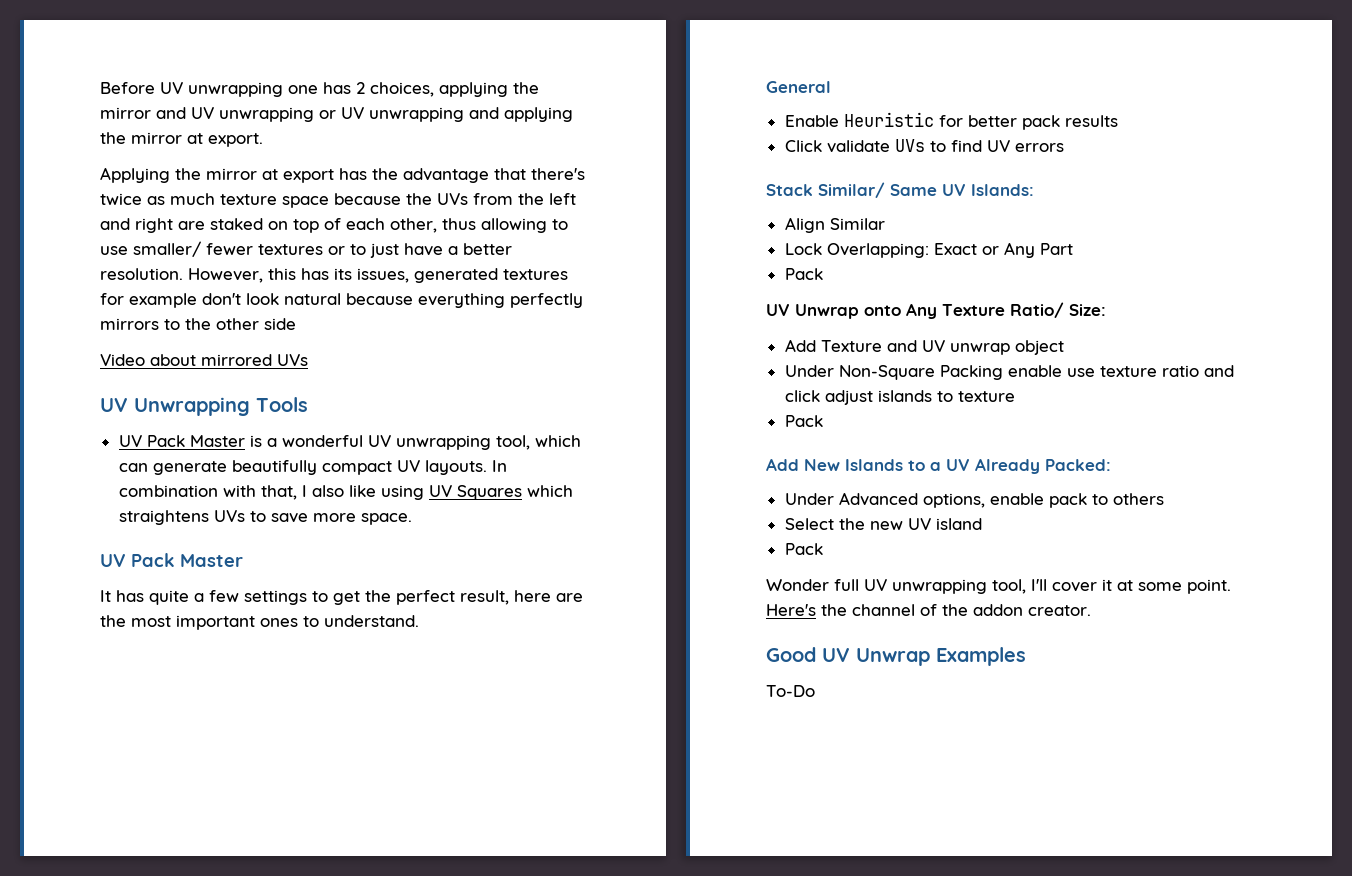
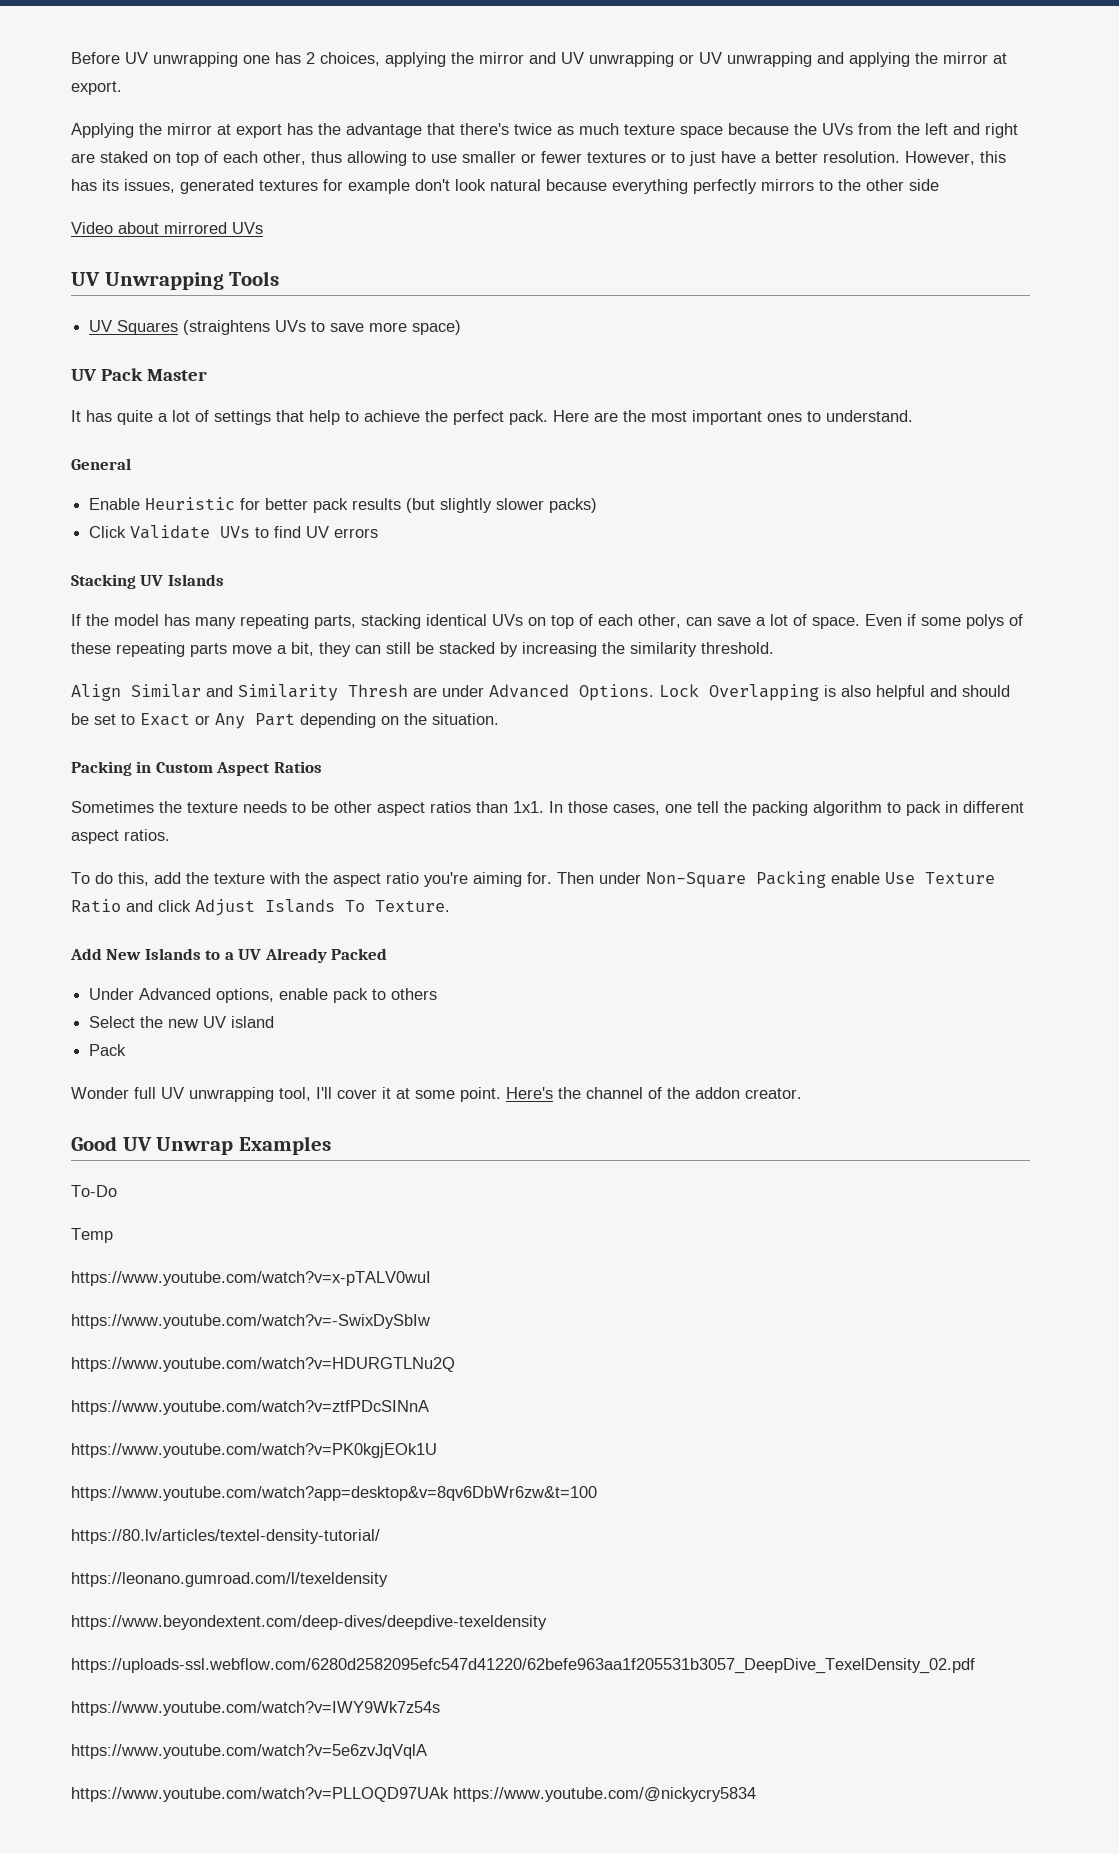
[133,241,201,257] smaller/ -> [462,151,536,163] smaller or
[146,435,581,450] [118,460,507,475] [118,485,573,500] [118,510,209,525] Pack Master is a wonderful UV unwrapping tool, which can generate beautifully compact UV layouts. In combination with that, I also like using UV Squares which straightens -> [117,320,271,335] Squares (straightens
[360,513,412,525] space. -> [412,320,462,335] space)
[209,590,551,605] few settings to get the perfect result, here -> [172,410,589,425] lot of settings that help to achieve the perfect pack. Here
(1118, 121) none -> [406,498,598,513] (but slightly slower packs)
[826,140,890,153] validate -> [130,525,211,539] Validate
[766,182,1034,198] [784,217,885,233] [784,242,1073,258] [784,268,823,280] [766,302,1106,319] [784,339,1064,355] [784,365,1234,380] [784,390,1015,405] [784,415,823,427] Stack Similar/ Same UV Islands: // Align Similar // Lock Overlapping: Exact or Any Part // Pack // UV Unwrap onto Any Texture Ratio/ Size: // Add Texture and UV unwrap object // Under Non-Square Packing enable use texture ratio and click adjust islands to texture // Pack -> [71,574,224,589] [71,614,1023,629] [71,642,774,657] [71,684,1010,701] [71,713,499,729] [71,761,322,776] [71,801,1024,816] [71,829,170,844] [71,871,995,888] [71,899,450,916] Stacking UV Islands // If the model has many repeating parts, stacking identical UVs on top of each other, can save a lot of space. Even if some polys of these repeating parts move a bit, they can still be stacked by increasing the similarity threshold. // Align Similar and Similarity Thresh are under Advanced Options. Lock Overlapping is also helpful and should be set to Exact or Any Part depending on the situation. // Packing in Custom Aspect Ratios // Sometimes the texture needs to be other aspect ratios than 1x1. In those cases, one tell the packing algorithm to pack in different aspect ratios. // To do this, add the texture with the aspect ratio you're aiming for. Then under Non-Square Packing enable Use Texture Ratio and click Adjust Islands To Texture.
[1045,459,1111,471] Packed: -> [331,948,388,960] Packed
(815, 691) none -> [71,1228,113,1243] [71,1271,431,1286] [71,1314,430,1329] [71,1357,455,1372] [71,1400,429,1415] [71,1443,437,1458] [71,1486,597,1501] [71,1529,380,1544] [71,1572,388,1587] [71,1615,547,1630] [71,1658,975,1674] [71,1701,440,1716] [71,1744,427,1759] [71,1787,756,1802] // Temp // https://www.youtube.com/watch?v=x-pTALV0wuI // https://www.youtube.com/watch?v=-SwixDySbIw // https://www.youtube.com/watch?v=HDURGTLNu2Q // https://www.youtube.com/watch?v=ztfPDcSINnA // https://www.youtube.com/watch?v=PK0kgjEOk1U // https://www.youtube.com/watch?app=desktop&v=8qv6DbWr6zw&t=100 // https://80.lv/articles/textel-density-tutorial/ // https://leonano.gumroad.com/l/texeldensity // https://www.beyondextent.com/deep-dives/deepdive-texeldensity // https://uploads-ssl.webflow.com/6280d2582095efc547d41220/62befe963aa1f205531b3057_DeepDive_TexelDensity_02.pdf // https://www.youtube.com/watch?v=IWY9Wk7z54s // https://www.youtube.com/watch?v=5e6zvJqVqlA // https://www.youtube.com/watch?v=PLLOQD97UAk https://www.youtube.com/@nickycry5834

